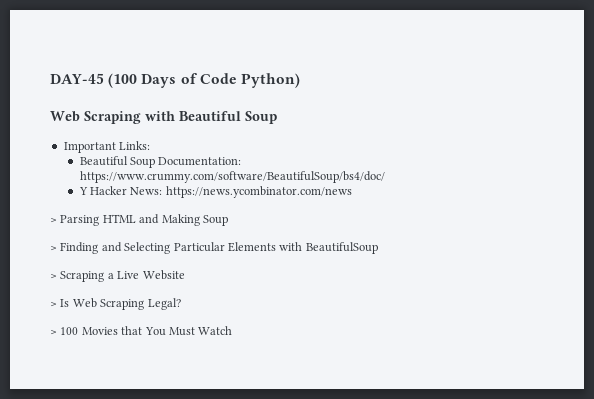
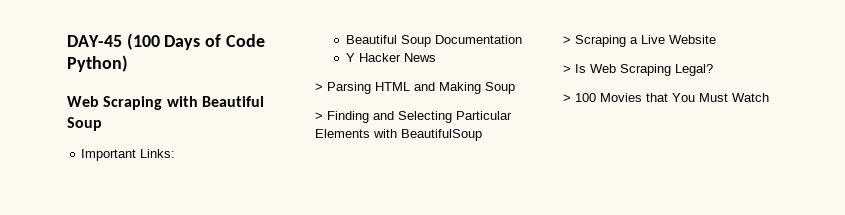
[158,157,242,166] [79,171,385,183] Documentation: https://www.crummy.com/software/BeautifulSoup/bs4/doc/ -> [434,35,522,44] Documentation
[130,186,352,198] News: https://news.ycombinator.com/news -> [403,53,436,62] News

